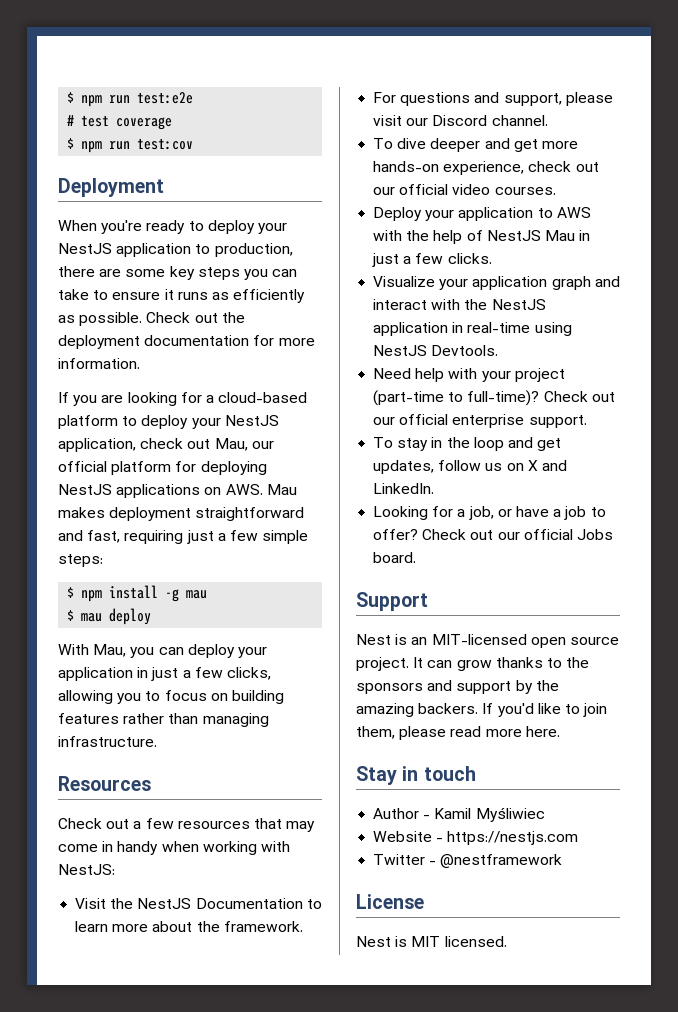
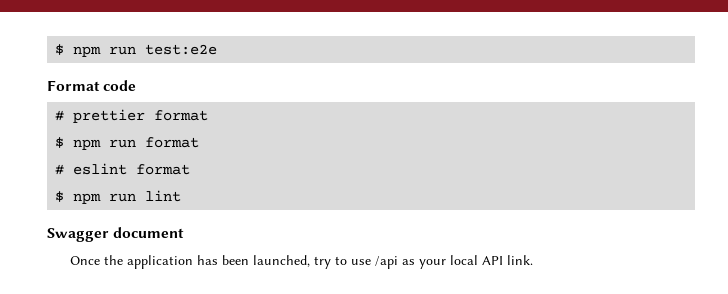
[67,115,173,130] [67,138,194,153] [58,178,164,197] [58,220,287,234] [58,243,293,257] [58,266,298,280] [58,289,306,303] [58,312,245,326] [58,335,315,349] [58,358,140,369] [58,392,308,406] [58,415,279,429] [58,438,274,452] [58,461,267,475] [58,484,297,498] [58,507,305,521] [58,530,309,544] [58,554,103,567] [67,585,208,602] [67,608,152,625] [58,644,267,658] [58,667,271,681] [58,690,284,704] [58,713,269,727] [58,736,157,747] [58,776,151,791] [58,818,316,832] [58,841,290,855] [58,864,115,875] [75,898,322,909] [75,921,303,932] [373,92,613,106] [373,115,548,126] [373,138,578,152] [373,161,599,175] [373,184,556,195] [373,207,591,221] [373,230,591,244] [372,253,492,267] [373,276,620,290] [373,299,546,310] [373,322,572,336] [373,345,499,356] [373,368,565,382] [373,390,615,406] [373,414,587,428] [373,437,562,451] [373,460,567,474] [373,483,435,494] [373,506,606,520] [373,529,613,540] [373,552,417,563] [356,592,428,611] [356,634,619,648] [356,657,590,671] [356,680,559,694] [356,703,608,717] [356,726,560,740] [356,766,476,785] [373,807,545,822] [373,831,579,845] [373,854,563,868] [356,894,424,909] [356,936,507,947] // # test coverage // $ npm run test:cov // Deployment // When you're ready to deploy your NestJS application to production, there are some key steps you can take to ensure it runs as efficiently as possible. Check out the deployment documentation for more information. // If you are looking for a cloud-based platform to deploy your NestJS application, check out Mau, our official platform for deploying NestJS applications on AWS. Mau makes deployment straightforward and fast, requiring just a few simple steps: // $ npm install -g mau // $ mau deploy // With Mau, you can deploy your application in just a few clicks, allowing you to focus on building features rather than managing infrastructure. // Resources // Check out a few resources that may come in handy when working with NestJS: // Visit the NestJS Documentation to learn more about the framework. // For questions and support, please visit our Discord channel. // To dive deeper and get more hands-on experience, check out our official video courses. // Deploy your application to AWS with the help of NestJS Mau in just a few clicks. // Visualize your application graph and interact with the NestJS application in real-time using NestJS Devtools. // Need help with your project (part-time to full-time)? Check out our official enterprise support. // To stay in the loop and get updates, follow us on X and LinkedIn. // Looking for a job, or have a job to offer? Check out our official Jobs board. // Support // Nest is an MIT-licensed open source project. It can grow thanks to the sponsors and support by the amazing backers. If you'd like to join them, please read more here. // Stay in touch // Author - Kamil Myśliwiec // Website - https://nestjs.com // Twitter - @nestframework // License // Nest is MIT licensed. -> [47,80,137,91] [55,109,209,123] [55,137,200,150] [55,163,191,175] [55,190,182,204] [47,227,185,242] [70,255,534,269] // Format code // # prettier format // $ npm run format // # eslint format // $ npm run lint // Swagger document // Once the application has been launched, try to use /api as your local API link.

